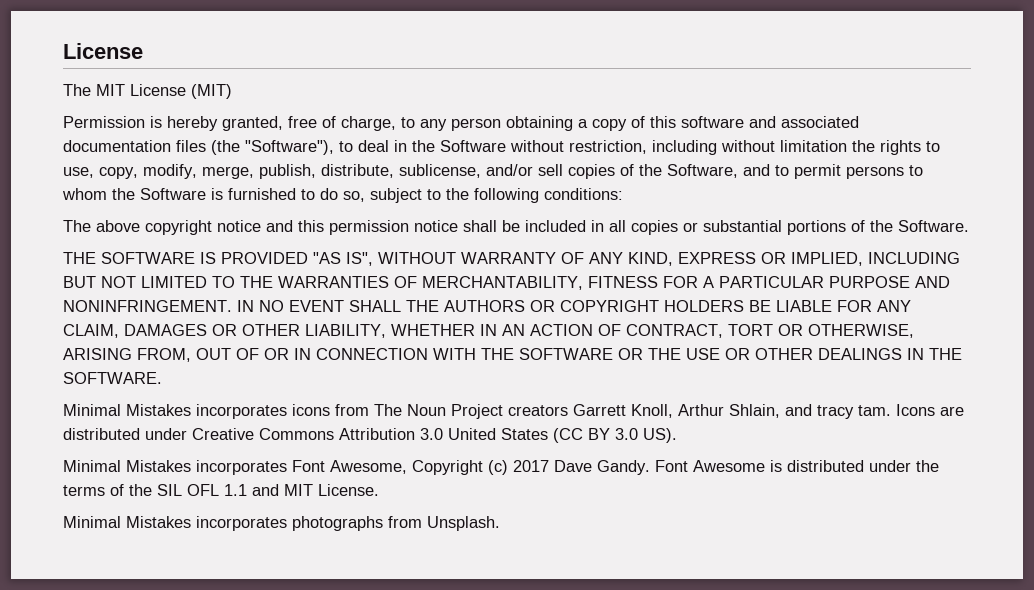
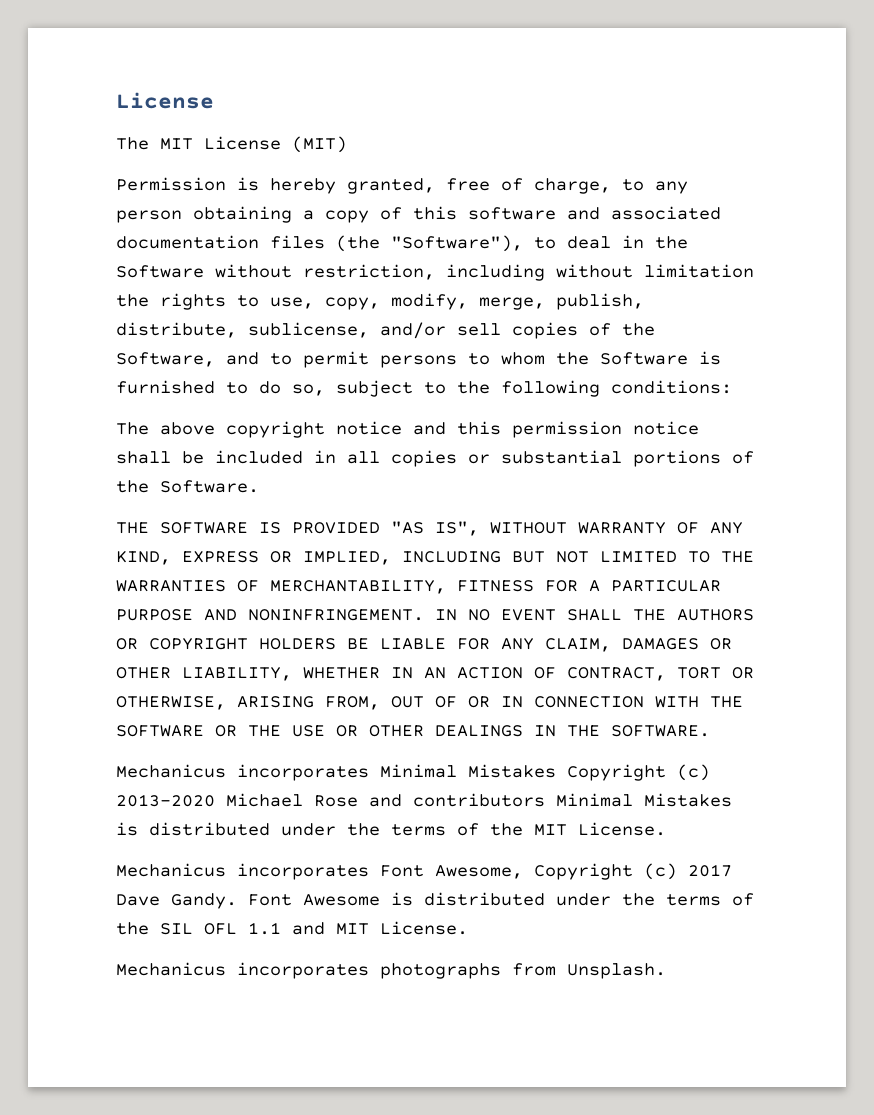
[63,404,964,419] [63,428,677,443] [63,460,191,472] Minimal Mistakes incorporates icons from The Noun Project creators Garrett Knoll, Arthur Shlain, and tracy tam. Icons are distributed under Creative Commons Attribution 3.0 United States (CC BY 3.0 US). // Minimal Mistakes -> [116,764,710,781] [116,793,732,807] [116,822,666,836] [116,863,226,877] Mechanicus incorporates Minimal Mistakes Copyright (c) 2013-2020 Michael Rose and contributors Minimal Mistakes is distributed under the terms of the MIT License. // Mechanicus
[63,516,191,528] Minimal Mistakes -> [116,962,226,976] Mechanicus

